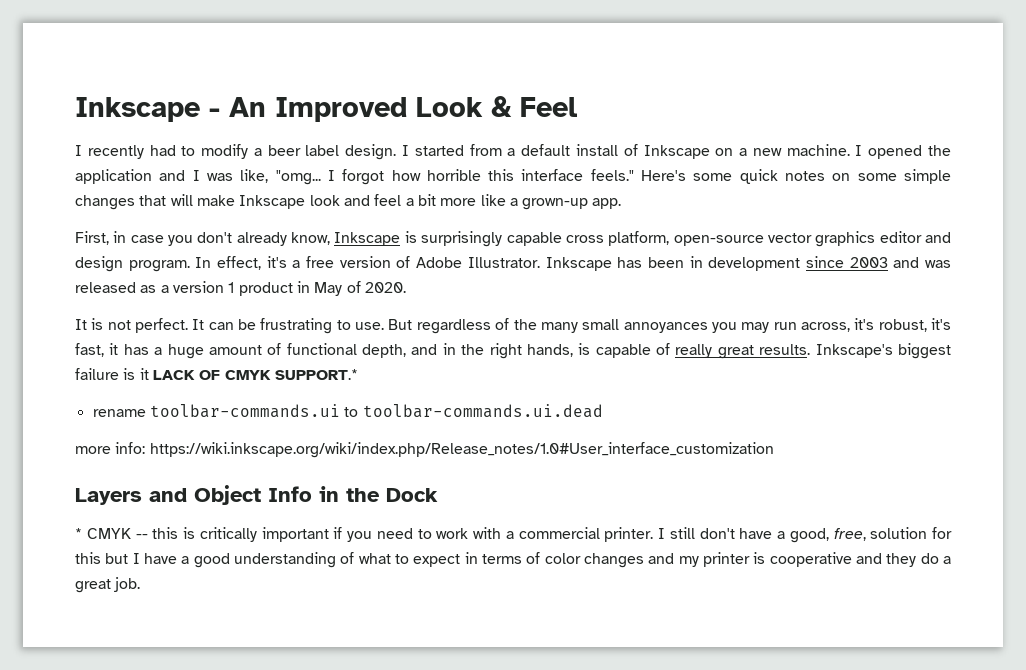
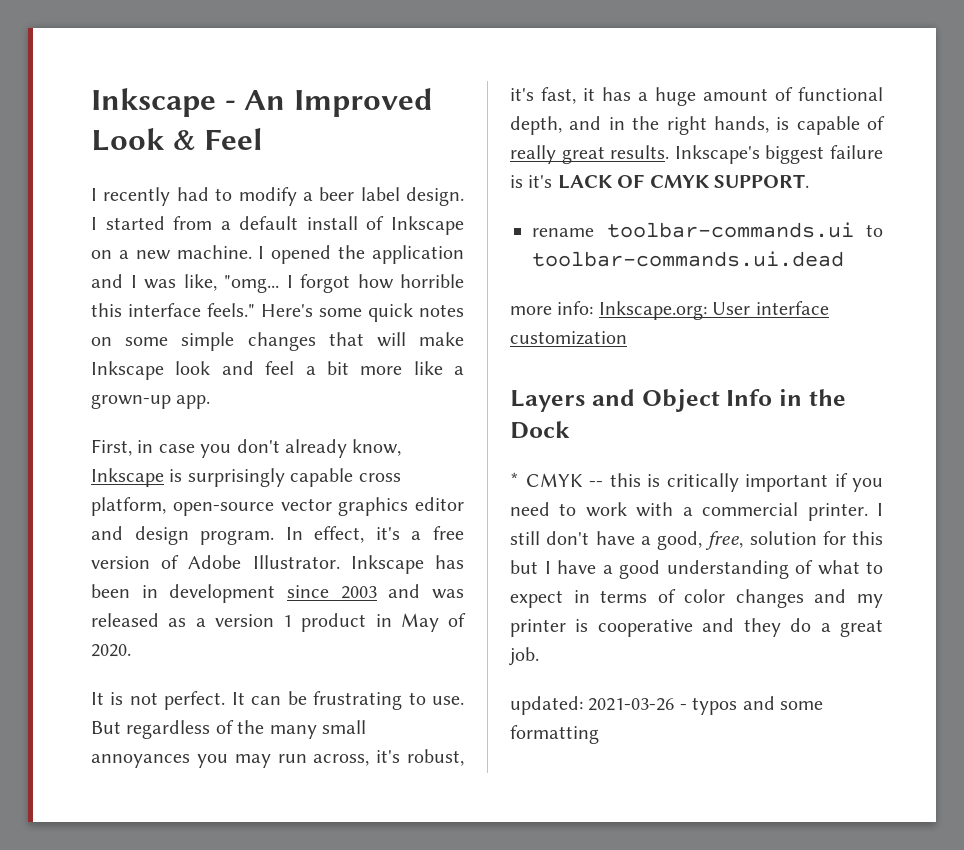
[139,368,149,380] it -> [528,175,553,188] it's
[274,369,358,380] SUPPORT.* -> [714,174,809,188] SUPPORT.
[149,442,774,458] https://wiki.inkscape.org/wiki/index.php/Release_notes/1.0#User_interface_customization -> [598,301,829,320] [510,331,627,345] Inkscape.org: User interface customization
(141, 584) none -> [510,696,823,715] [510,725,599,744] // updated: 2021-03-26 - typos and some formatting

